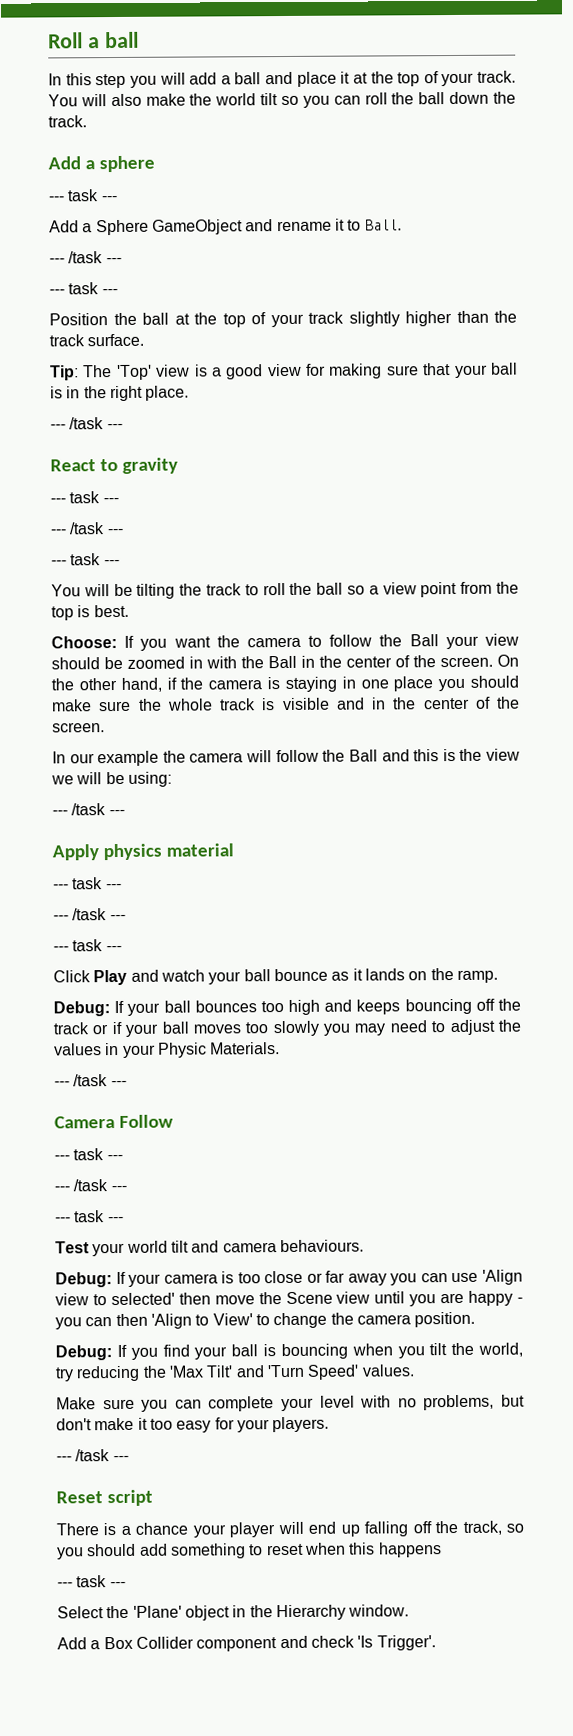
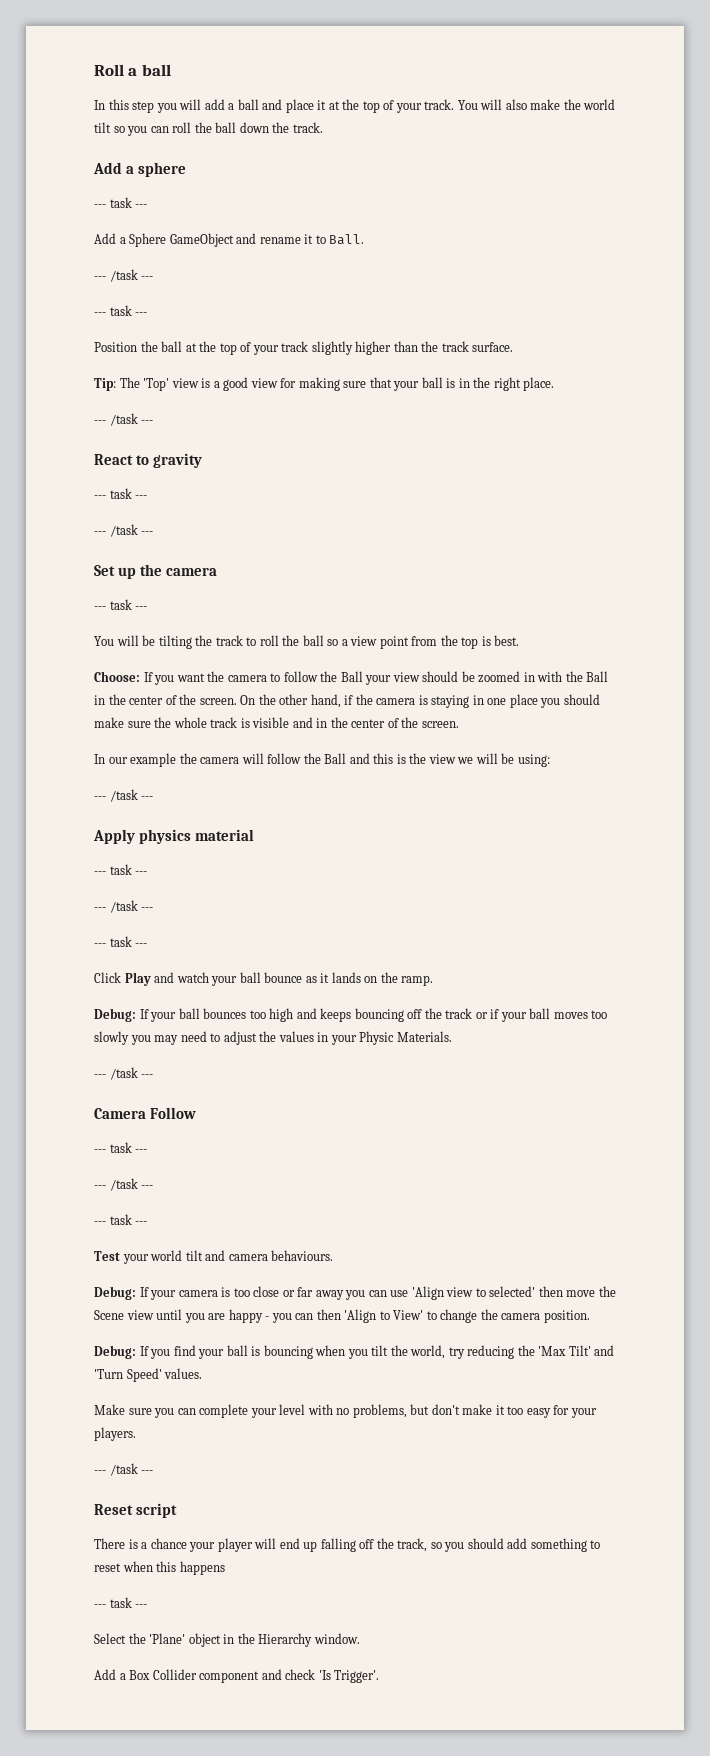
(124, 531) none -> [94,564,217,579] // Set up the camera

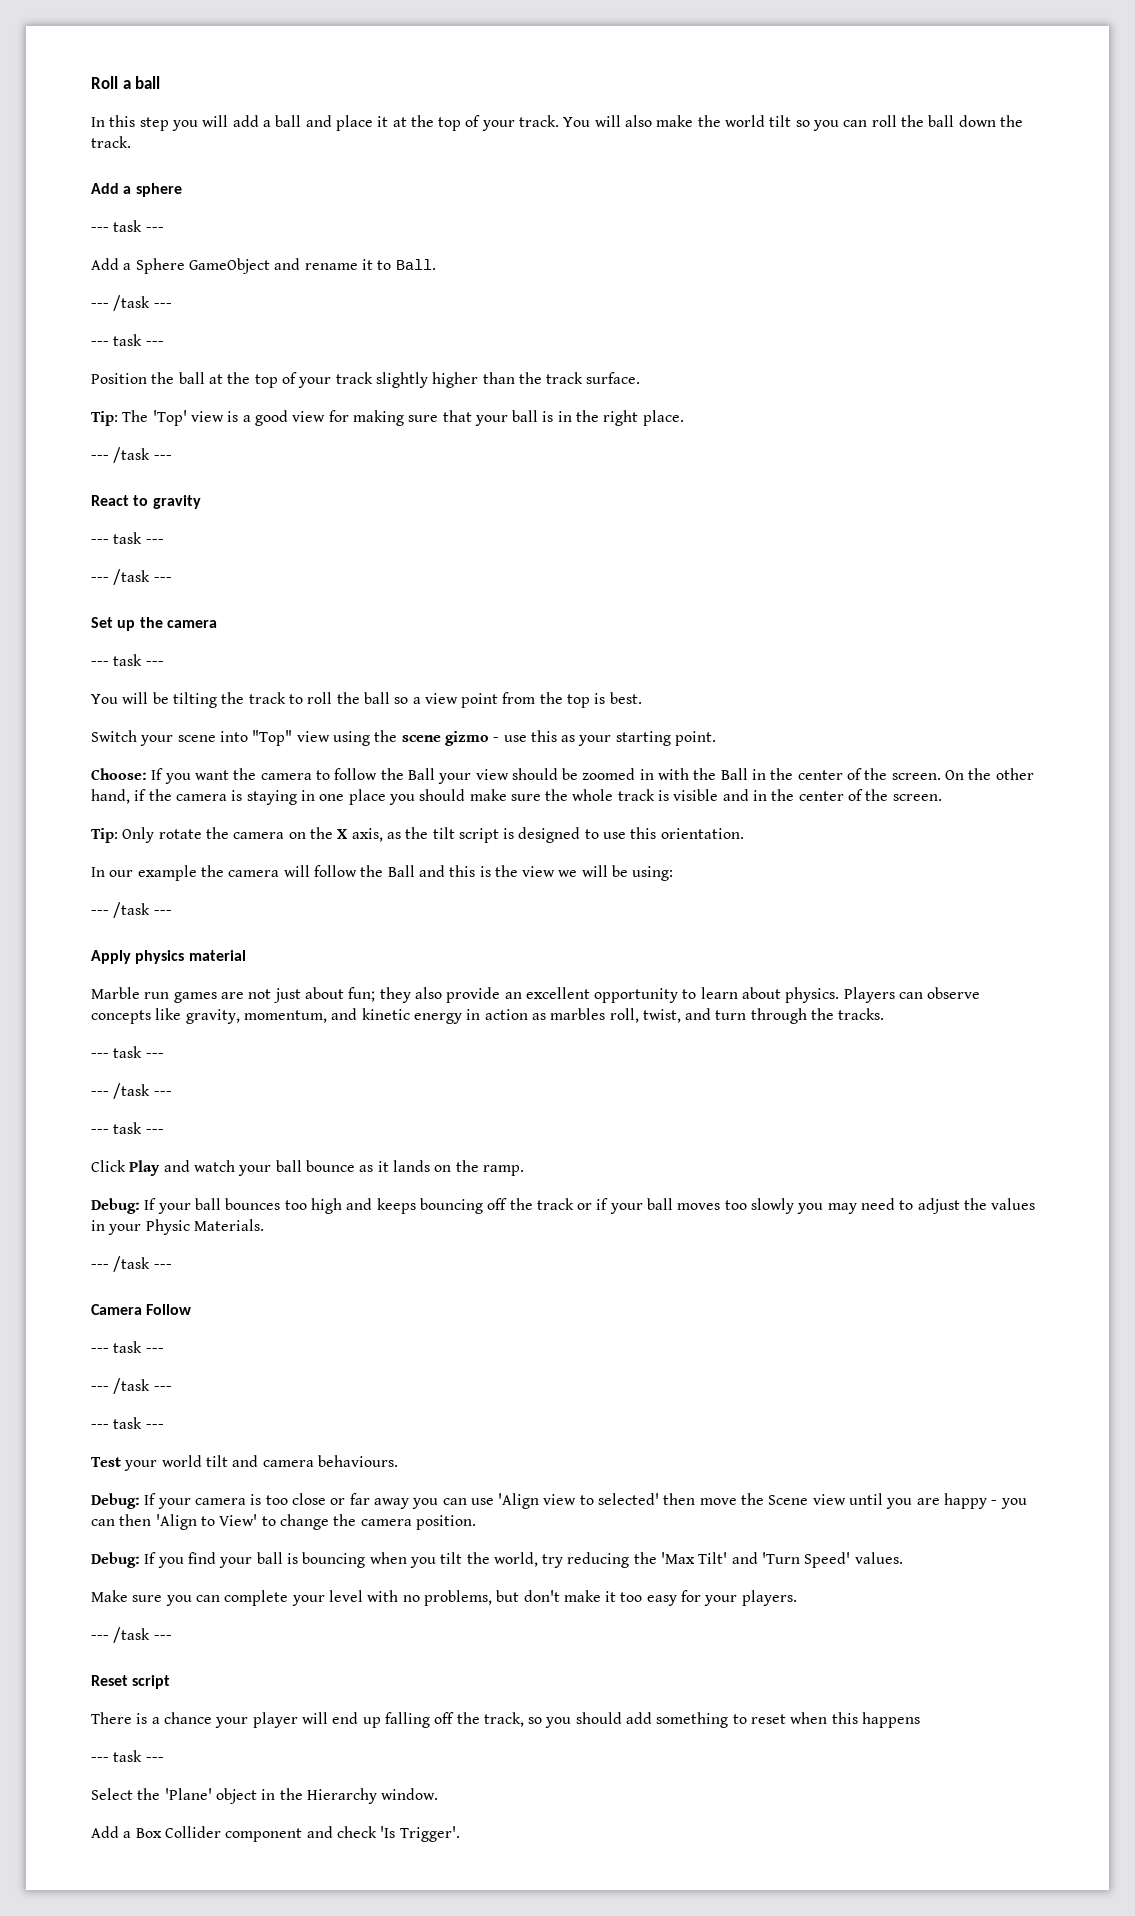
(520, 640) none -> [91,730,717,746] // Switch your scene into "Top" view using the scene gizmo - use this as your starting point.
(459, 724) none -> [91,827,744,843] // Tip: Only rotate the camera on the X axis, as the tilt script is designed to use this orientation.
(254, 835) none -> [91,987,981,1003] [91,1008,885,1024] // Marble run games are not just about fun; they also provide an excellent opportunity to learn about physics. Players can observe concepts like gravity, momentum, and kinetic energy in action as marbles roll, twist, and turn through the tracks.

